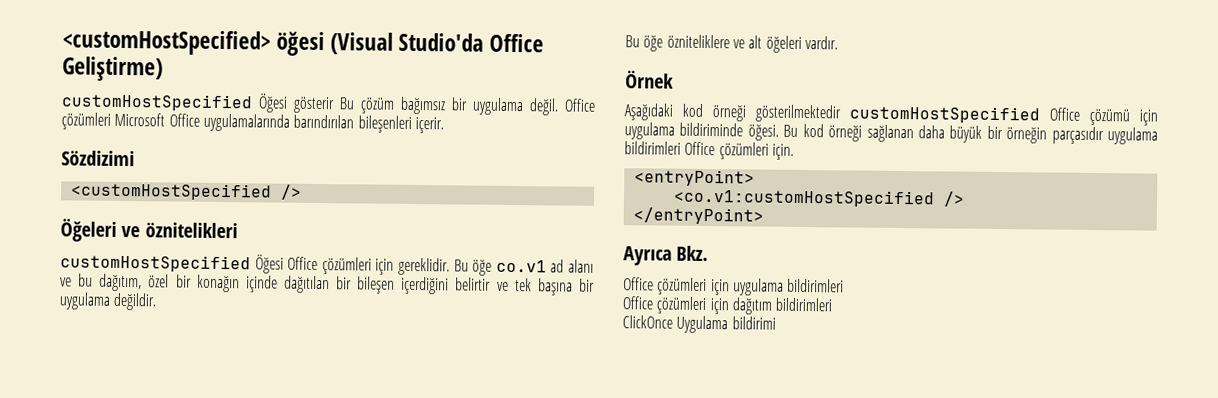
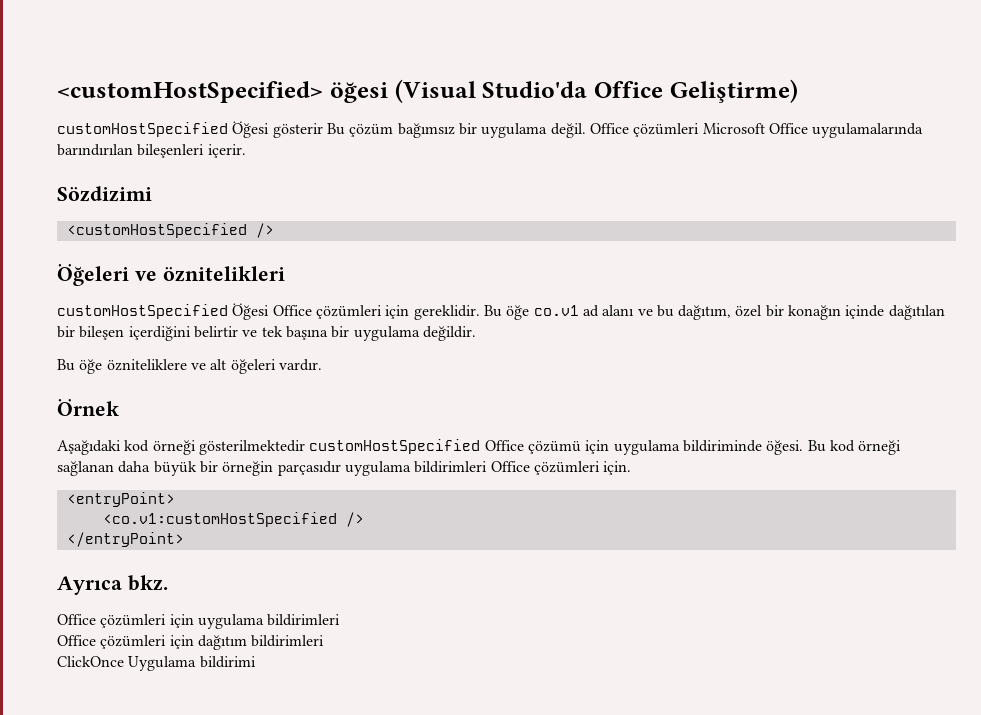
[676,245,709,262] Bkz. -> [127,575,168,591] bkz.

